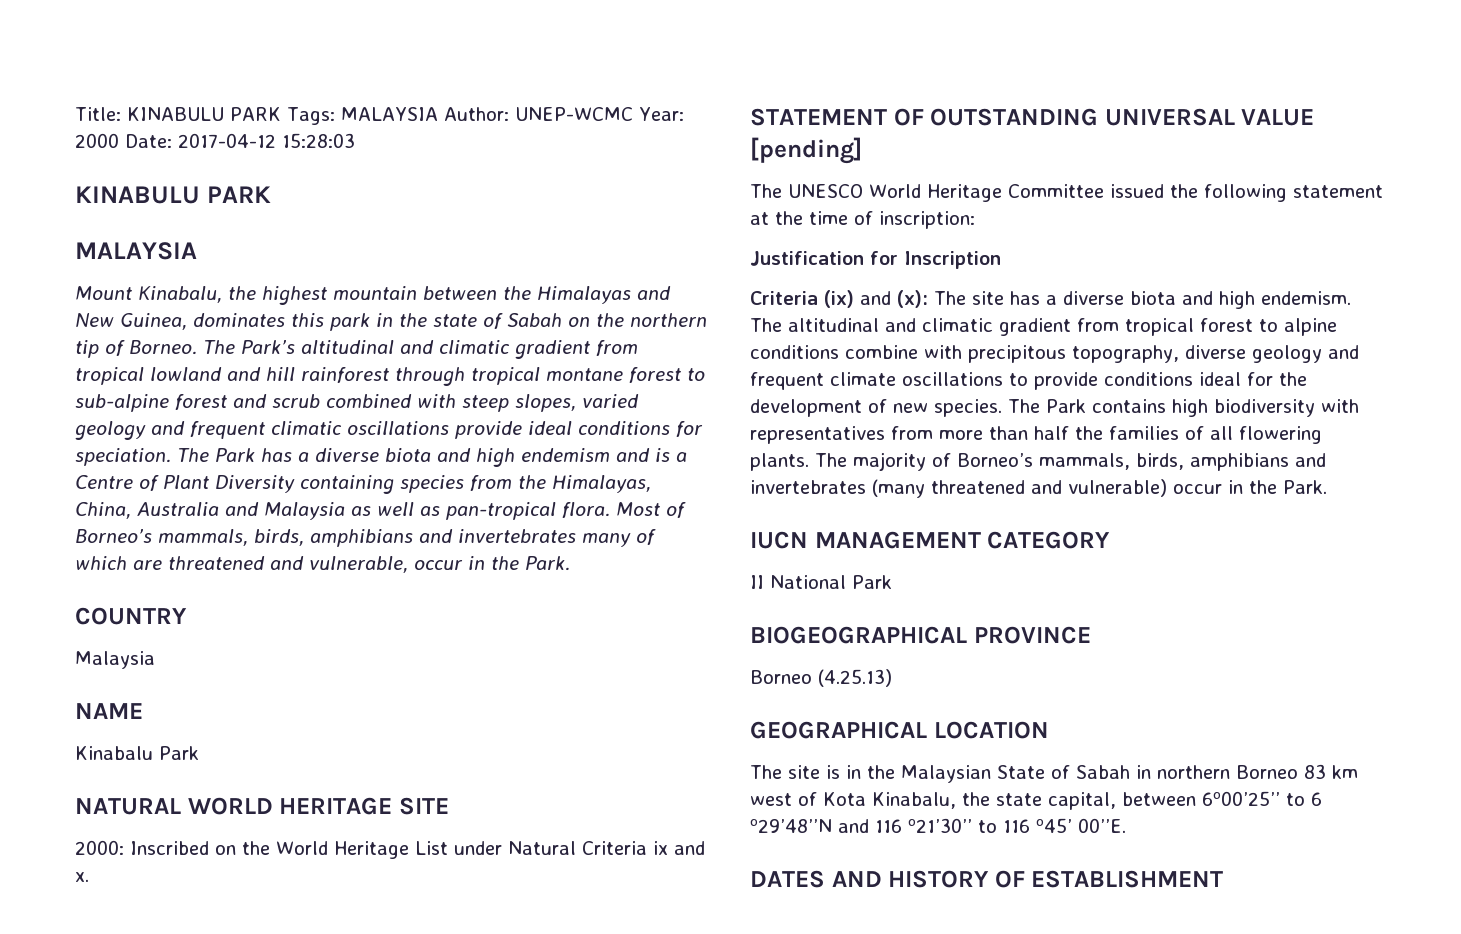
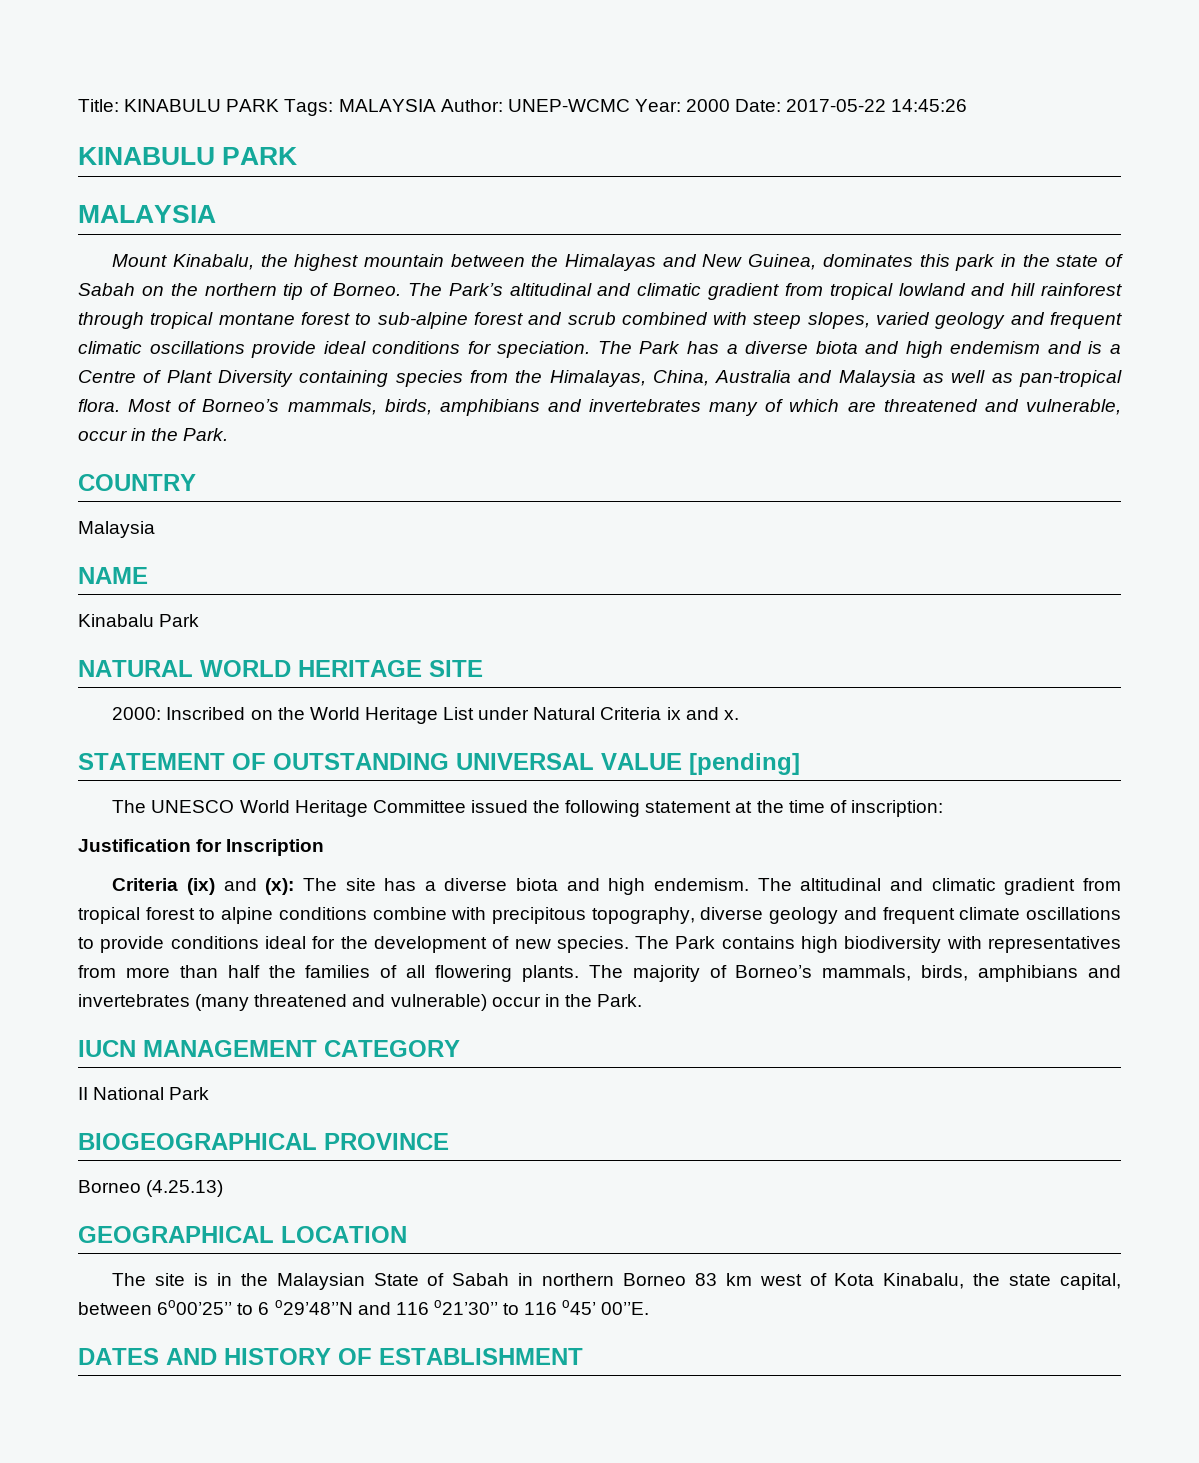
[178,133,355,148] 2017-04-12 15:28:03 -> [786,99,968,112] 2017-05-22 14:45:26

